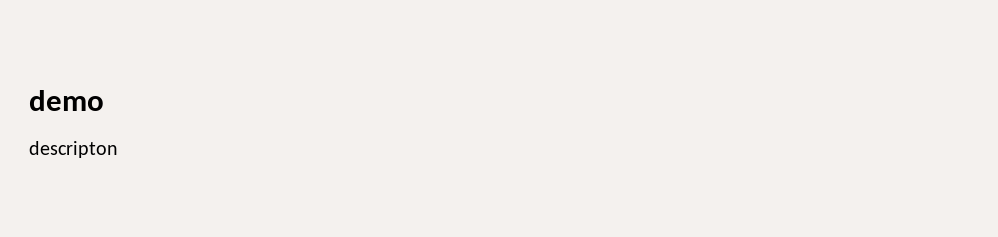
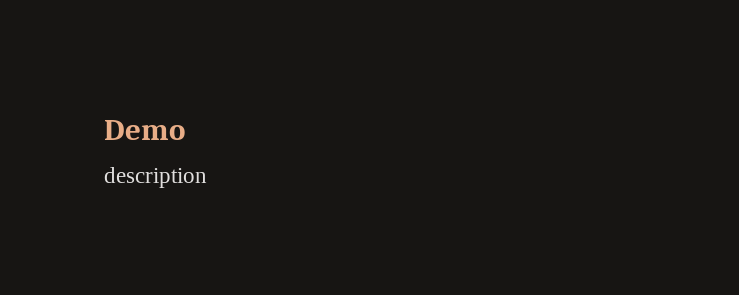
[29,90,104,111] [29,141,118,158] demo // descripton -> [104,120,185,140] [104,167,207,188] Demo // description

